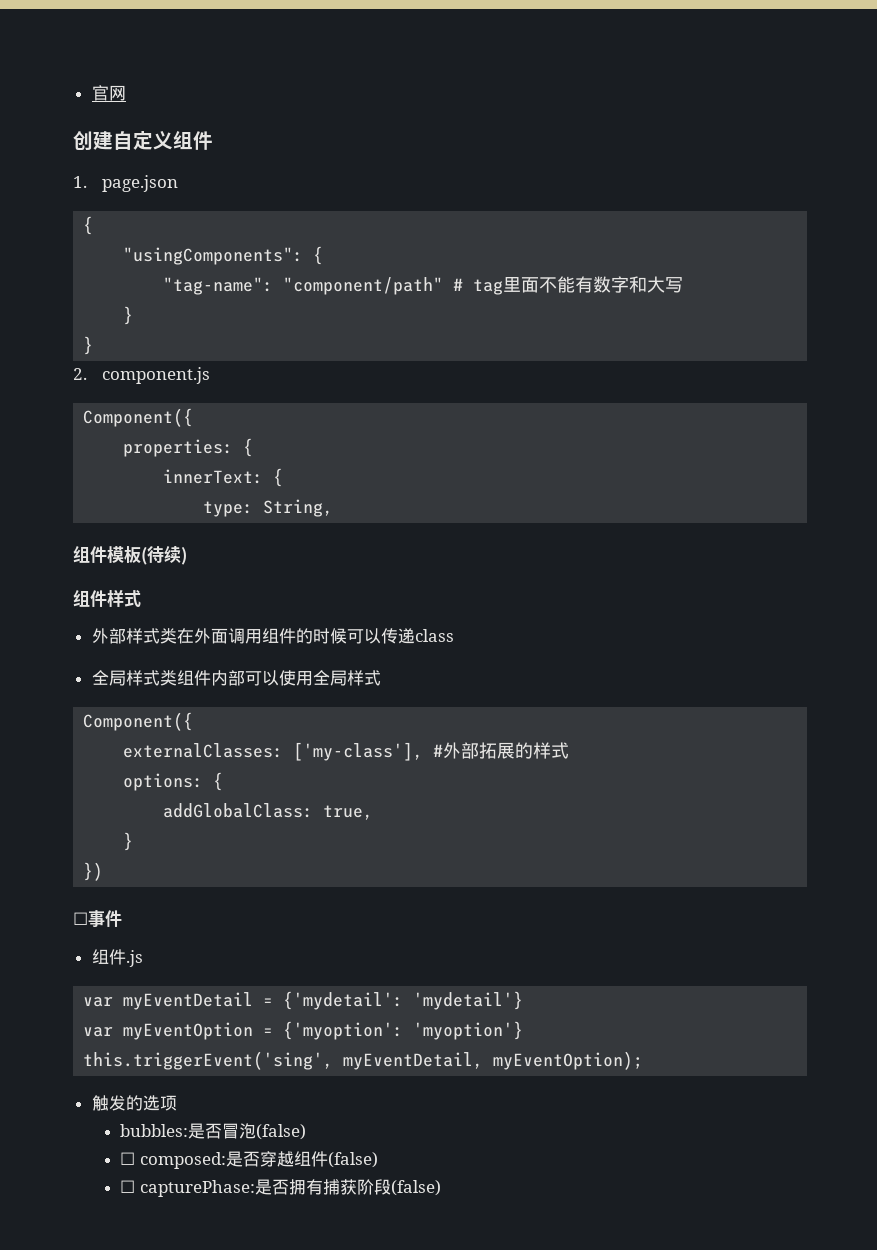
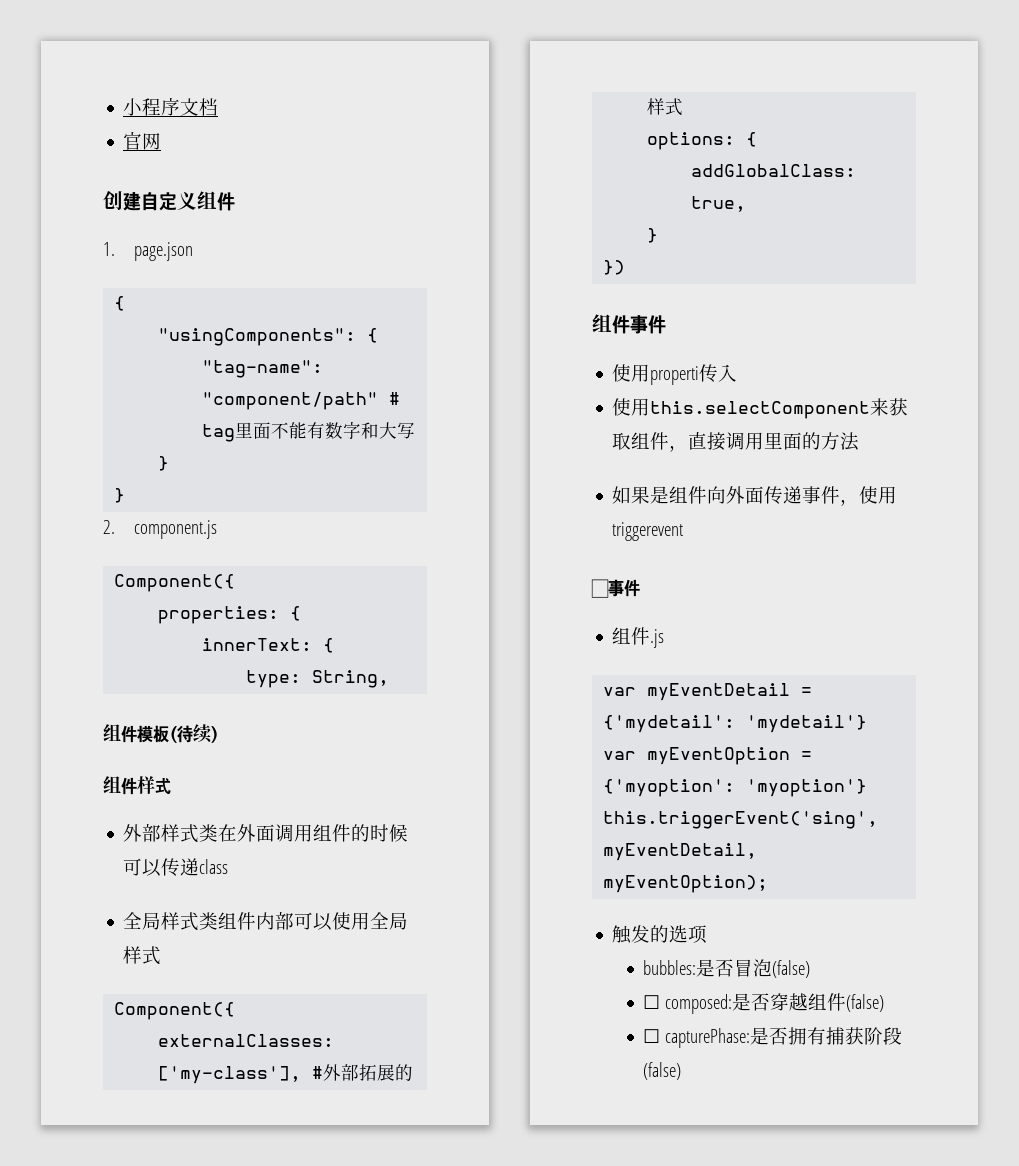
(91, 93) none -> [123,98,219,116] 小程序文档 //
(104, 871) none -> [592,314,666,334] [612,364,738,385] [612,398,909,419] [612,432,860,452] [612,486,898,506] [612,522,684,541] // 组件事件 // 使用properti传入 // 使用this.selectComponent来获取组件，直接调用里面的方法 // 如果是组件向外面传递事件，使用triggerevent

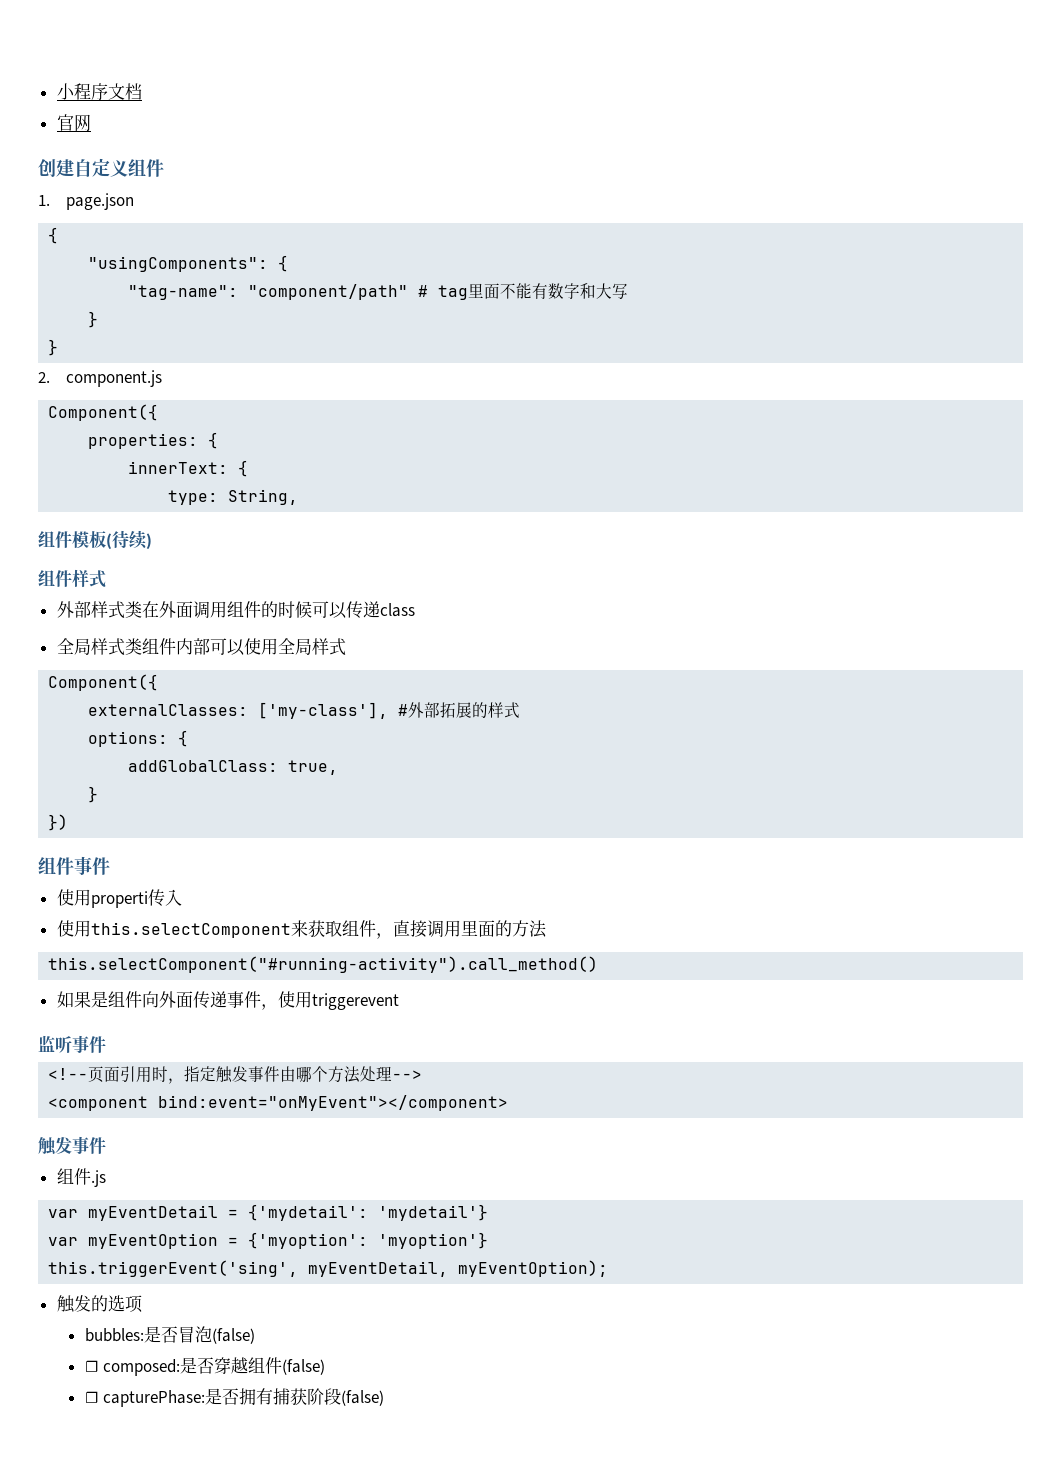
(860, 441) none -> [48,956,599,973] // this.selectComponent("#running-activity").call_method()
[591,579,609,598] ☐ -> [38,1035,106,1053] [48,1066,423,1084] [48,1095,509,1111] [38,1137,72,1156] 监听事件 // <!--页面引用时，指定触发事件由哪个方法处理--> // <component bind:event="onMyEvent"></component> // 触发

